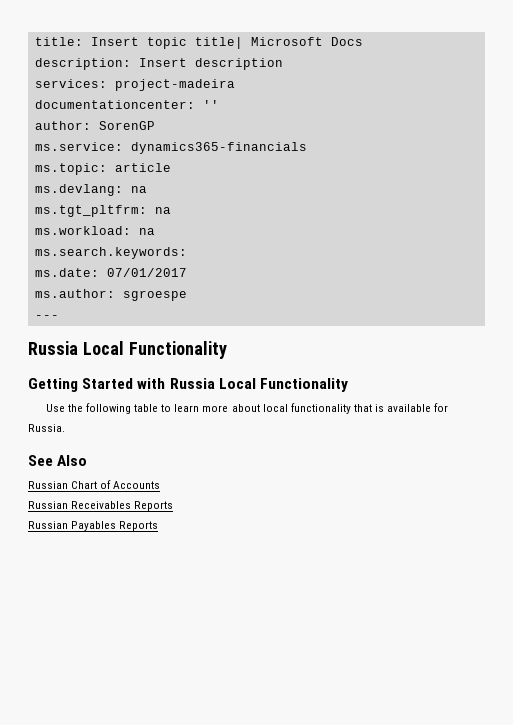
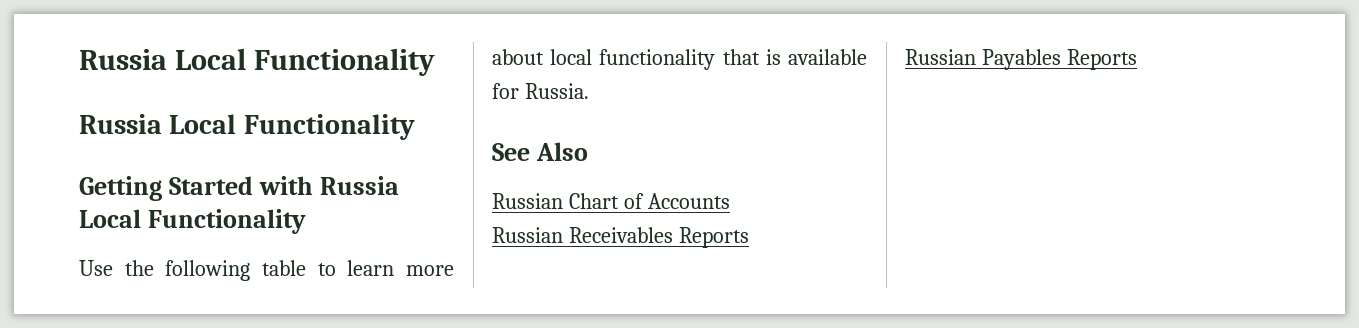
[34,37,363,49] [34,58,283,70] [34,79,235,91] [34,100,219,109] [34,121,155,130] [34,142,307,154] [34,163,171,175] [34,184,147,196] [34,205,171,217] [34,226,155,235] [34,247,187,259] [34,268,187,277] [34,289,187,301] [34,315,59,319] title: Insert topic title| Microsoft Docs // description: Insert description // services: project-madeira // documentationcenter: '' // author: SorenGP // ms.service: dynamics365-financials // ms.topic: article // ms.devlang: na // ms.tgt_pltfrm: na // ms.workload: na // ms.search.keywords: // ms.date: 07/01/2017 // ms.author: sgroespe // --- -> [79,48,436,76] Russia Local Functionality

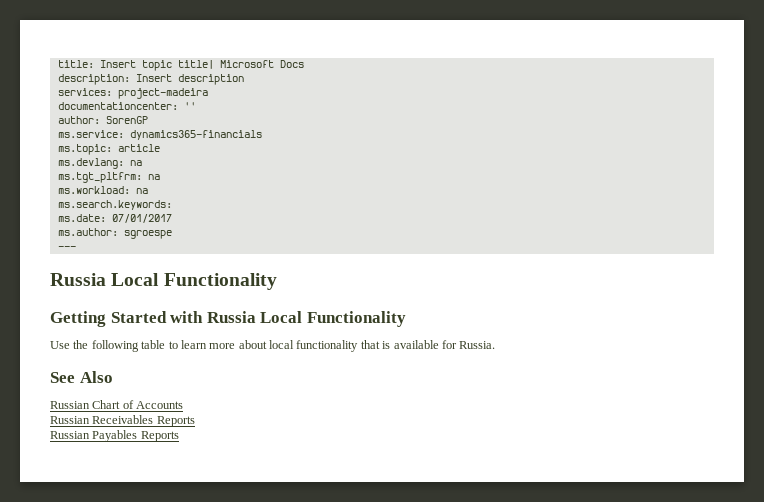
[79,48,436,76] Russia Local Functionality -> [57,60,304,71] [57,74,244,85] [57,88,208,99] [57,102,196,110] [57,116,148,124] [57,130,262,140] [57,144,160,155] [57,158,142,169] [57,172,160,183] [57,186,148,194] [57,200,172,210] [57,214,172,223] [57,228,172,239] [57,246,76,250] title: Insert topic title| Microsoft Docs // description: Insert description // services: project-madeira // documentationcenter: '' // author: SorenGP // ms.service: dynamics365-financials // ms.topic: article // ms.devlang: na // ms.tgt_pltfrm: na // ms.workload: na // ms.search.keywords: // ms.date: 07/01/2017 // ms.author: sgroespe // ---

